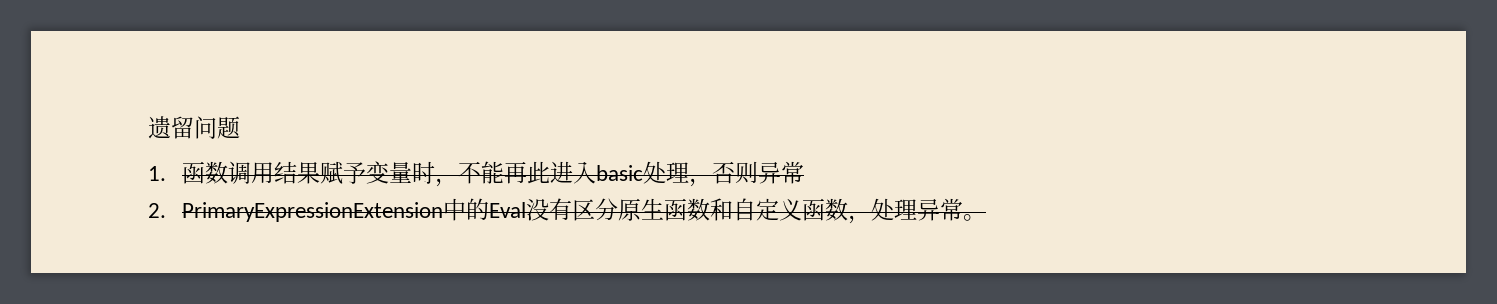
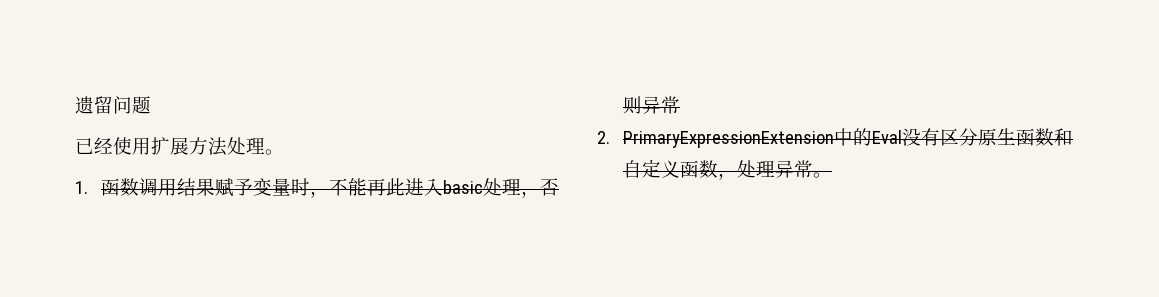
(240, 127) none -> [75,137,284,156] // 已经使用扩展方法处理。

